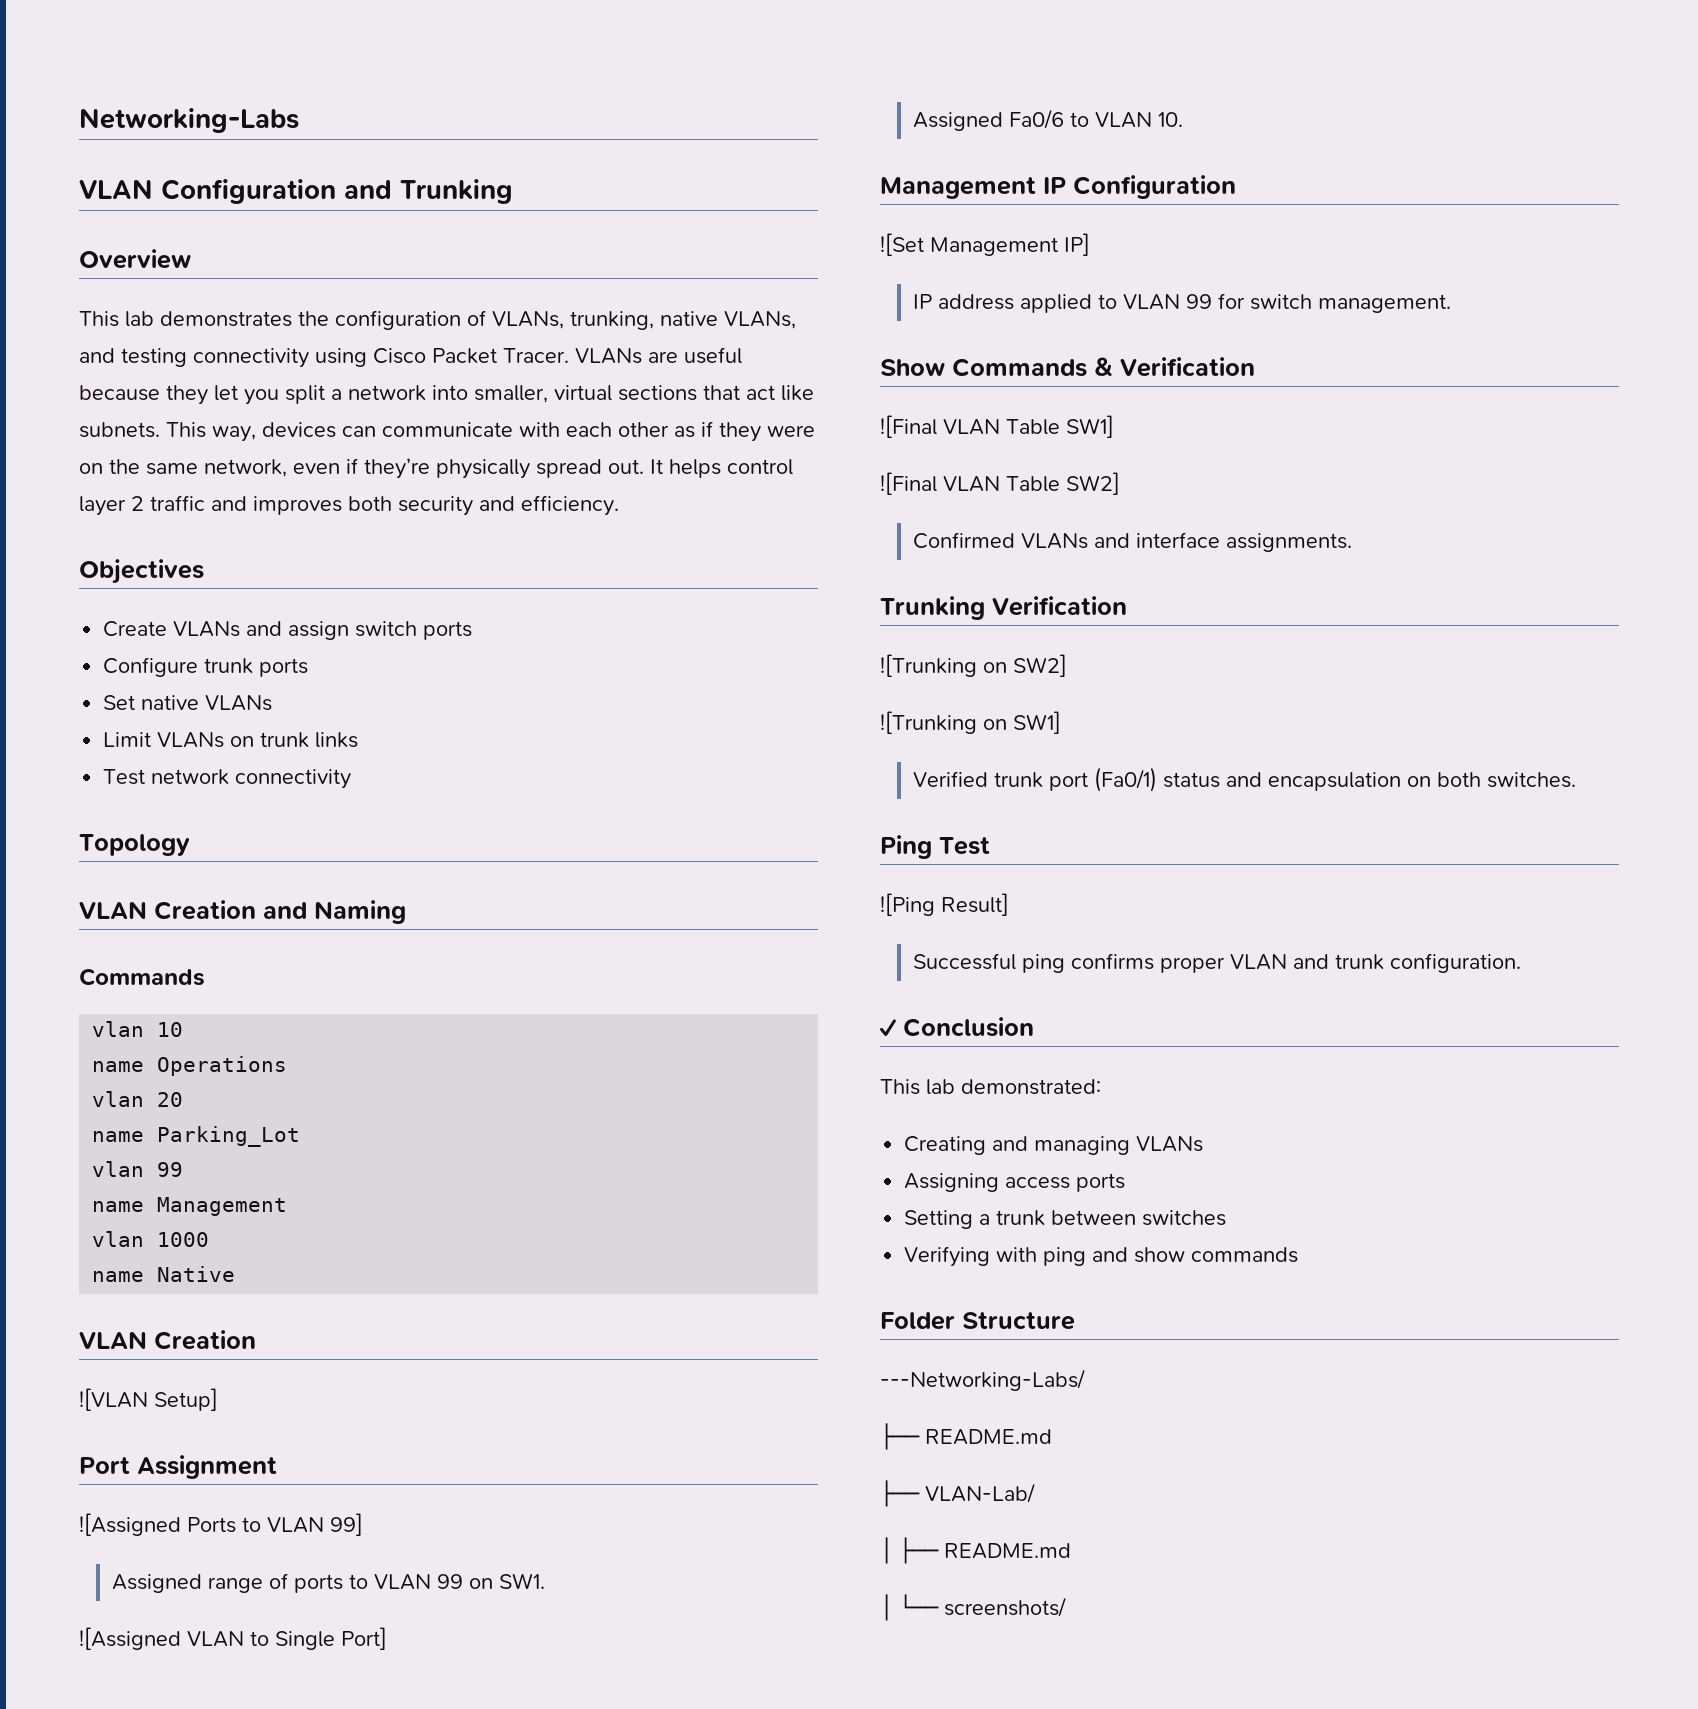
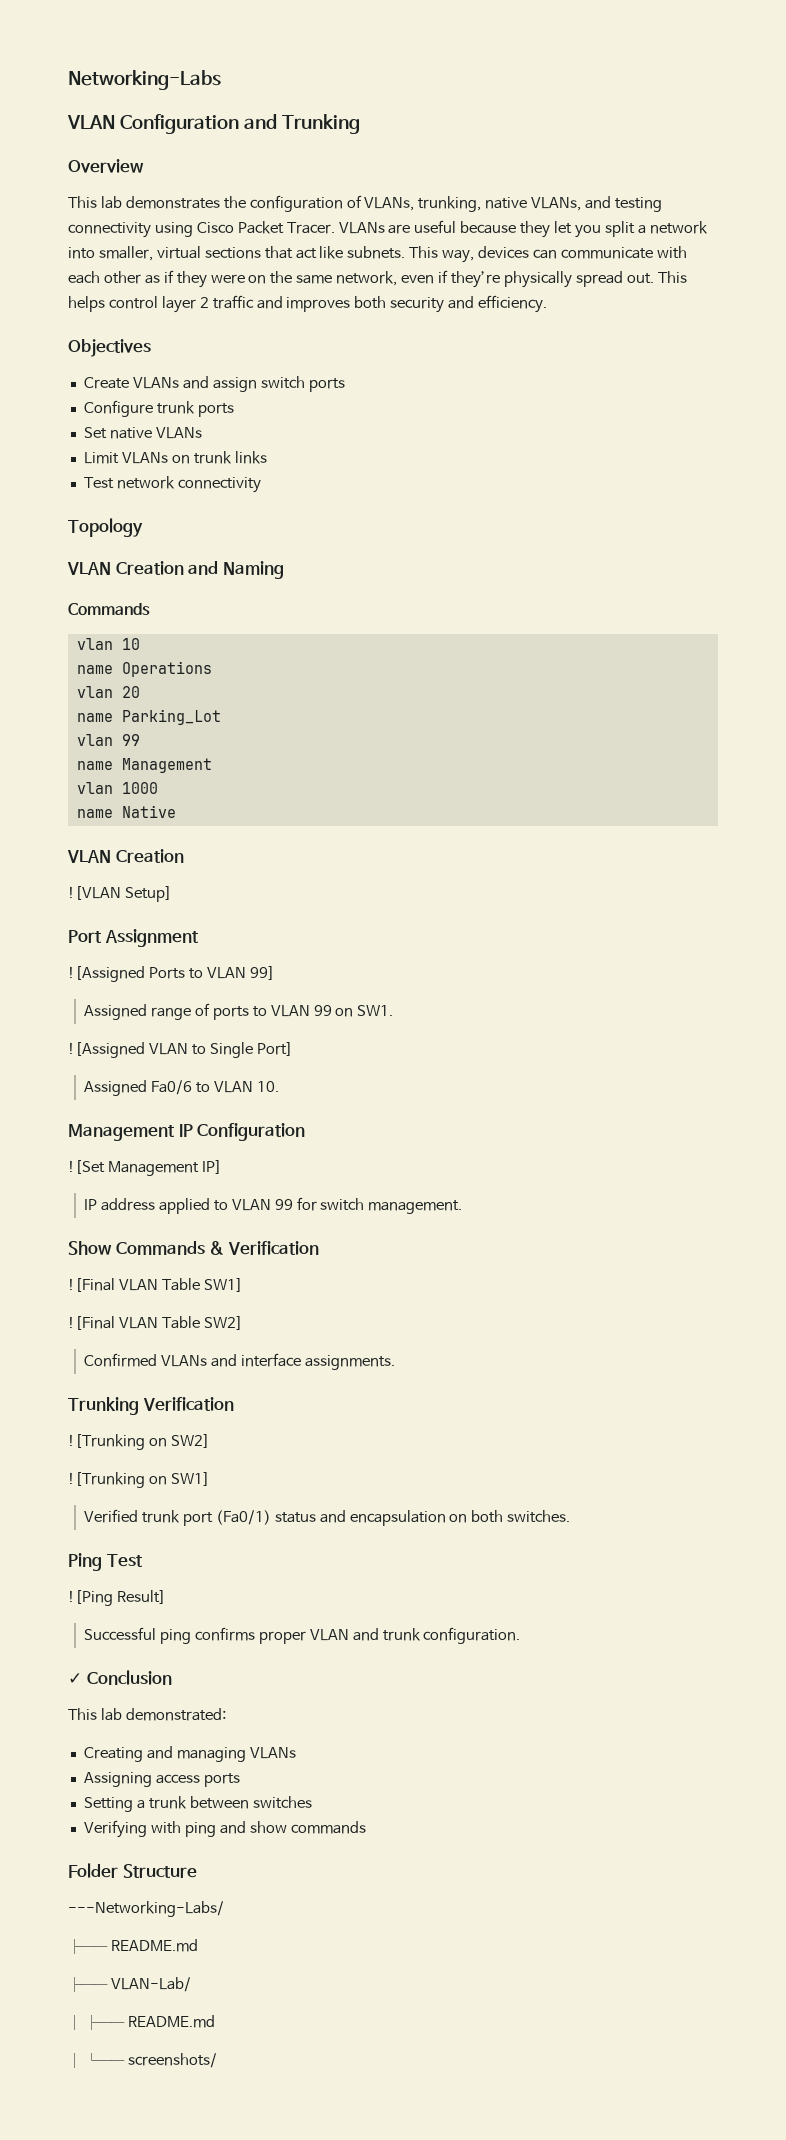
[650,459,663,474] It -> [657,271,687,283] This

